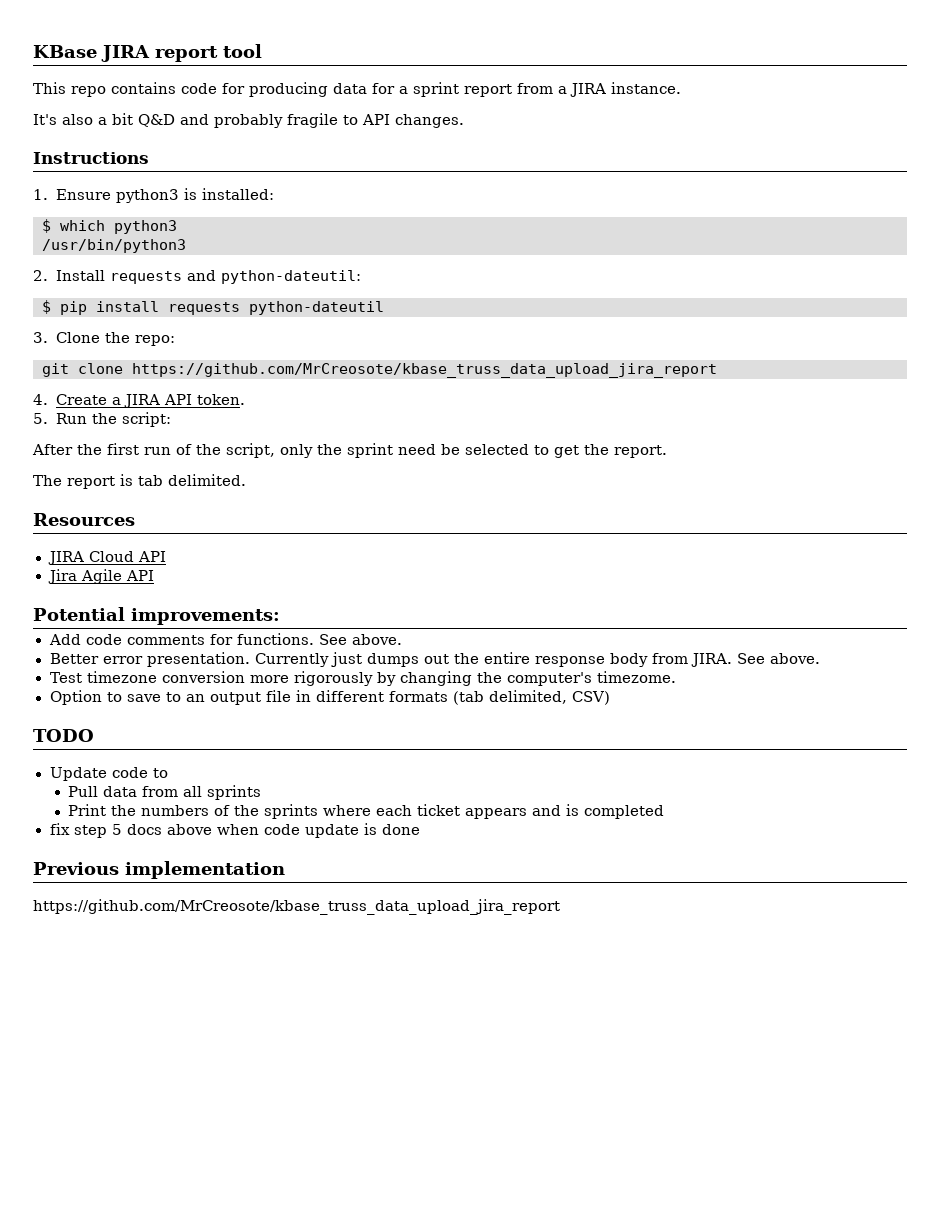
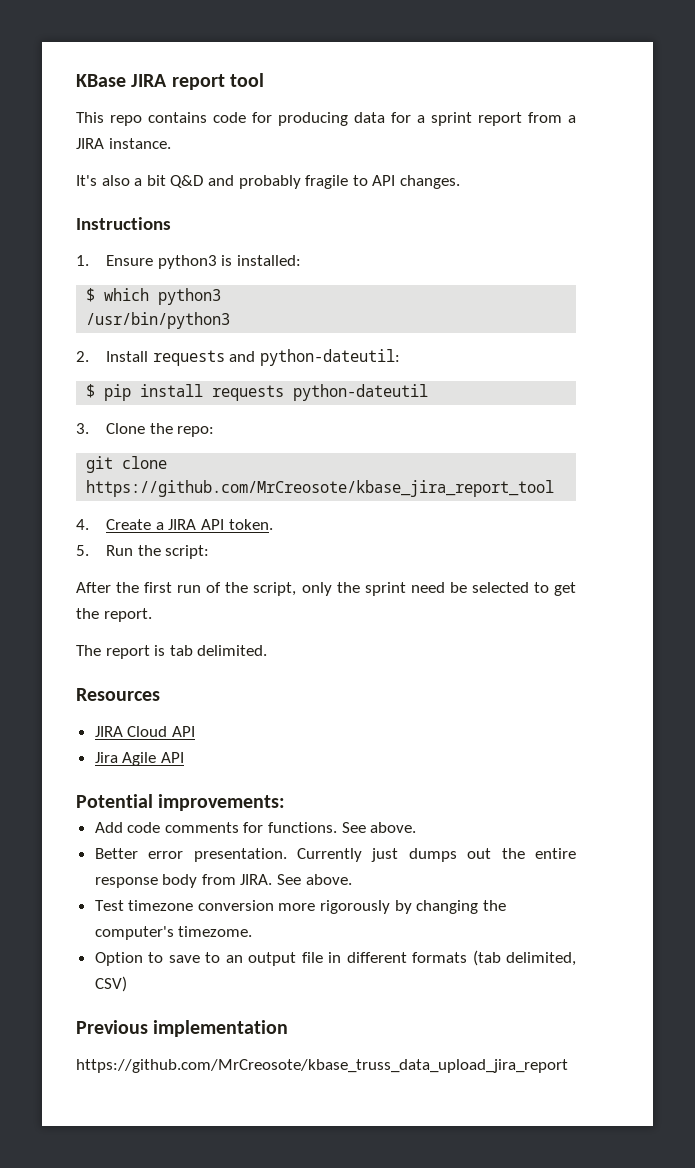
[132,363,717,378] https://github.com/MrCreosote/kbase_truss_data_upload_jira_report -> [86,480,555,497] https://github.com/MrCreosote/kbase_jira_report_tool
[33,729,94,742] [49,767,168,781] [68,785,262,800] [68,804,665,819] [49,823,420,838] // TODO // Update code to // Pull data from all sprints // Print the numbers of the sprints where each ticket appears and is completed // fix step 5 docs above when code update is done -> (127, 984) none

